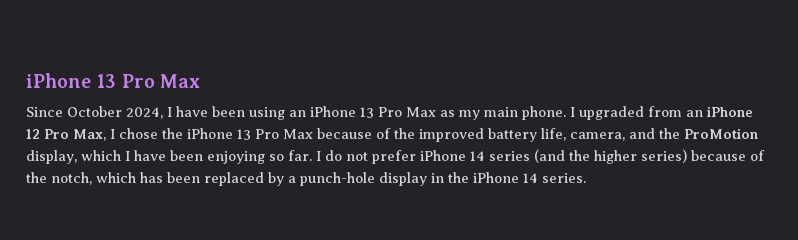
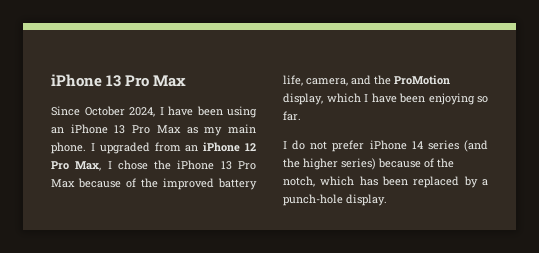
(312, 155) none -> (301, 116) //
[379,172,586,186] display in the iPhone 14 series. -> [346,194,387,206] display.

